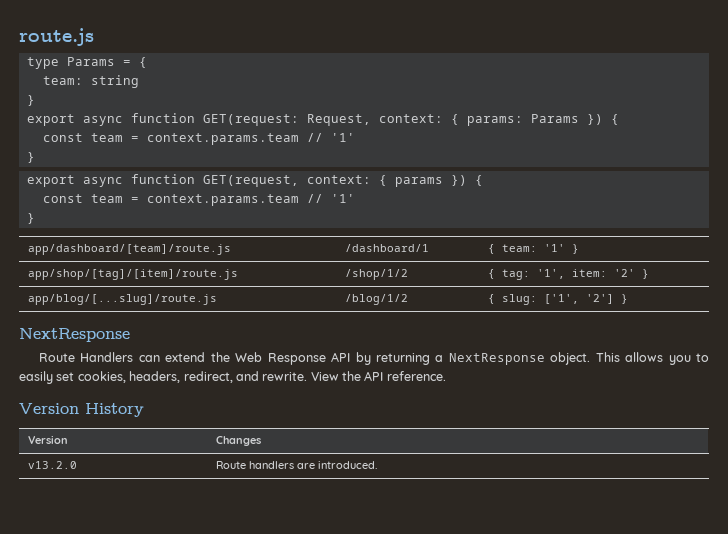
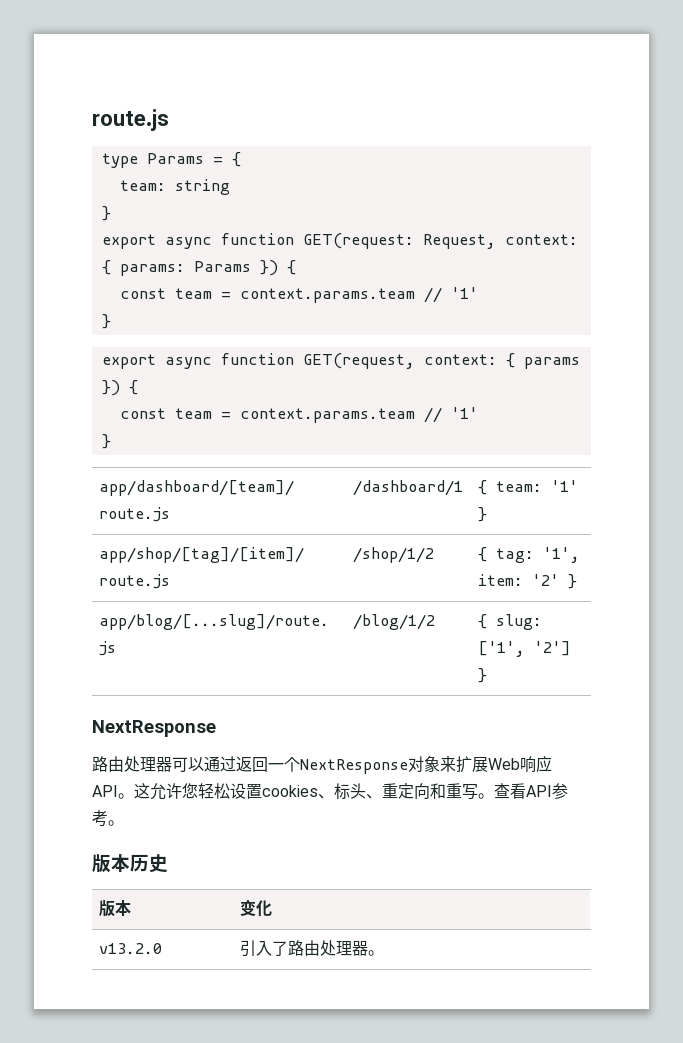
[39,352,709,365] [19,371,446,384] [19,403,144,417] [28,435,69,444] [216,436,262,446] [28,461,78,469] [216,461,378,469] Route Handlers can extend the Web Response API by returning a NextResponse object. This allows you to easily set cookies, headers, redirect, and rewrite. View the API reference. // Version History // Version | Changes // v13.2.0 | Route handlers are introduced. -> [92,755,552,774] [92,783,568,800] [92,810,124,827] [92,854,168,873] [99,900,132,917] [240,899,273,916] [99,943,163,954] [240,940,385,957] 路由处理器可以通过返回一个NextResponse对象来扩展Web响应API。这允许您轻松设置cookies、标头、重定向和重写。查看API参考。 // 版本历史 // 版本 | 变化 // v13.2.0 | 引入了路由处理器。

